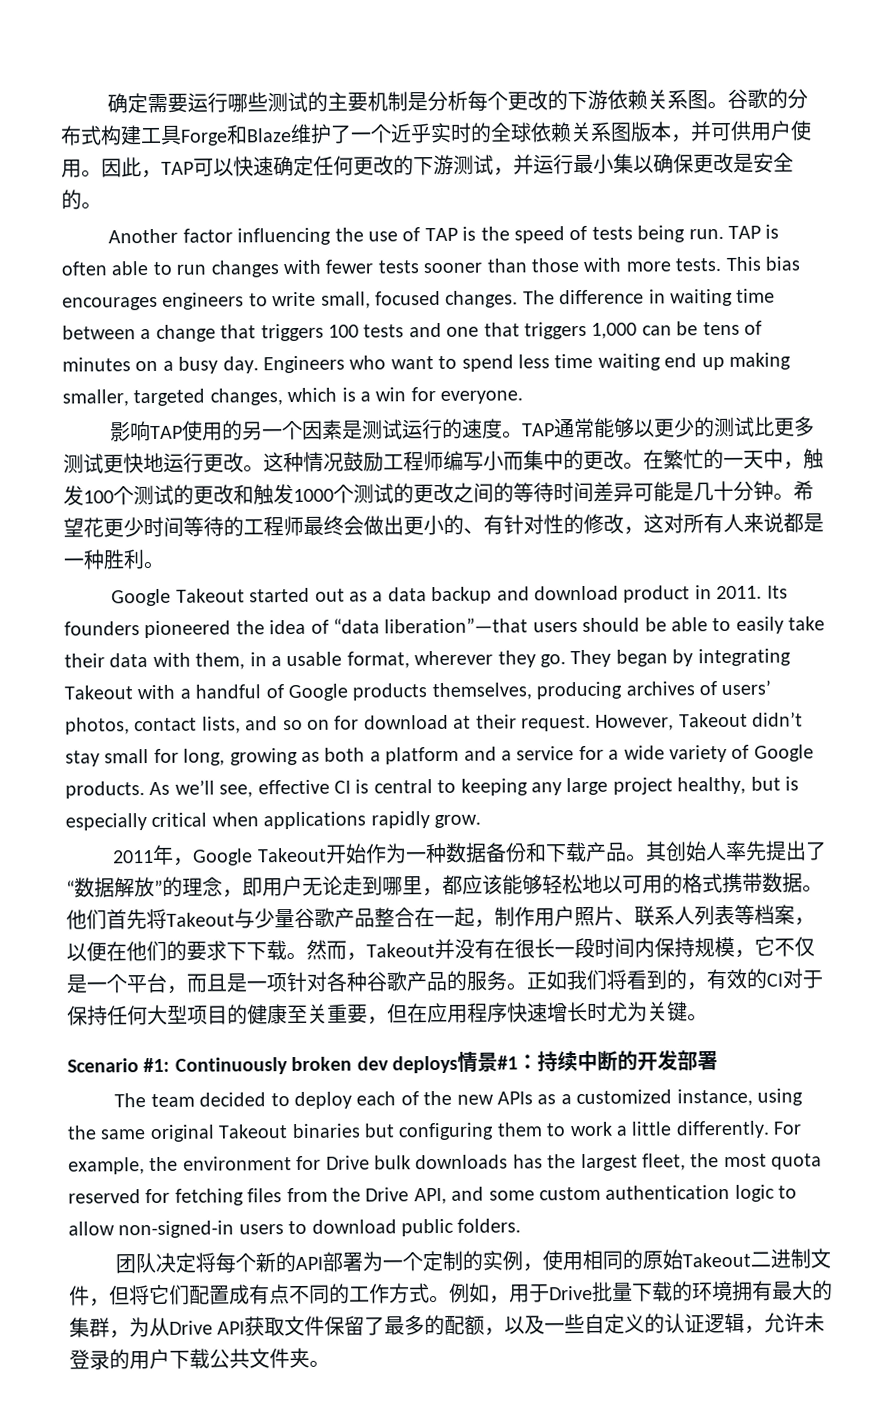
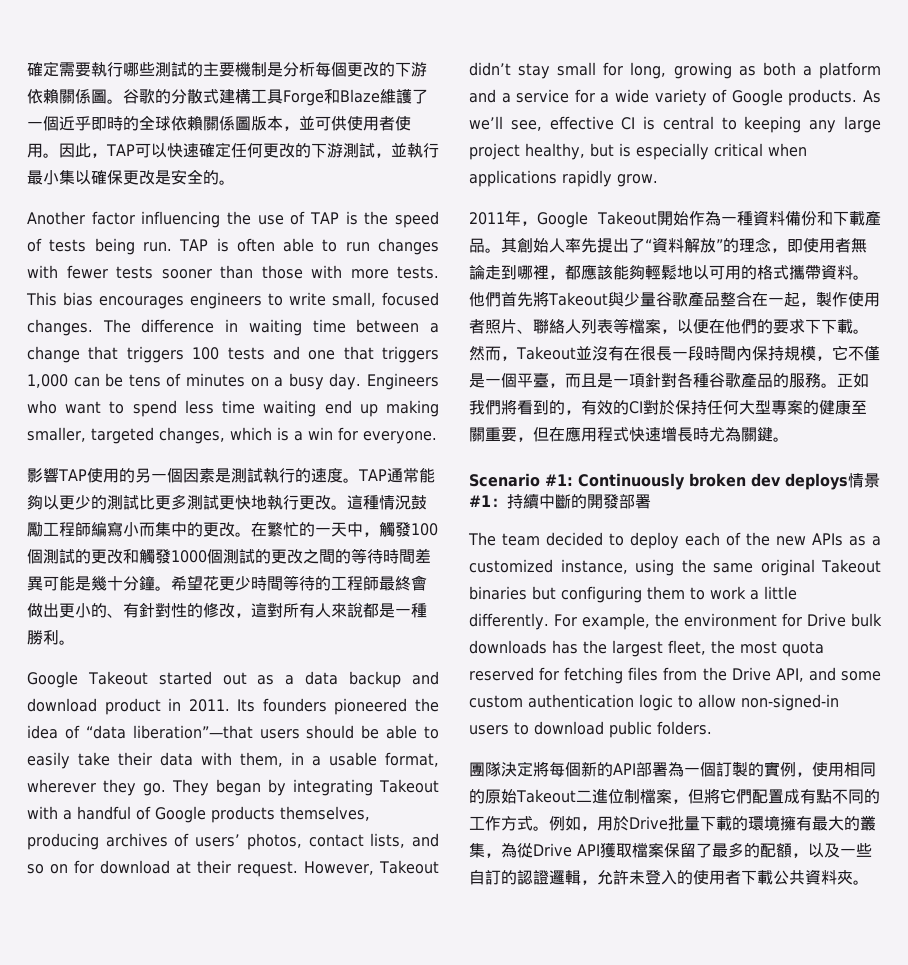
[107,91,389,114] 确定需要运行哪些测试的主要机 -> [27,61,251,77] 確定需要執行哪些測試的主要機
[487,91,509,111] 个 -> [331,62,347,77] 個
[627,89,709,110] 赖关系图 -> [43,89,107,104] 賴關係圖
[60,125,142,146] 布式构建 -> [187,89,251,104] 散式建構
[290,120,792,145] 维护了一个近乎实时的全球依赖关系图版本，并可供用户 -> [380,89,428,104] [27,115,395,131] 維護了一個近乎即時的全球依賴關係圖版本，並可供使用者
[273,156,294,177] 确 -> [198,143,215,158] 確
[453,154,554,176] 测试，并运 -> [342,143,423,158] 測試，並執
[653,153,674,174] 确 -> [91,170,107,185] 確
[130,421,152,442] 响 -> [43,467,59,483] 響
[282,419,424,441] 个因素是测试运 -> [166,468,279,483] 個因素是測試執
[613,417,636,438] 够 -> [27,495,43,510] 夠
[713,416,816,438] [63,450,484,474] 测试比更多测试更快地运行更改。这种情况鼓励工程师编写 -> [107,494,427,510] [27,521,123,537] 測試比更多測試更快地執行更改。這種情況鼓勵工程師編寫
[803,448,824,470] [63,480,774,506] 触发100个测试的更改和触发1000个测试的更改之间的等待时间差异可能是几十分钟 -> [379,522,438,537] [27,548,431,564] [27,575,155,591] 觸發100個測試的更改和觸發1000個測試的更改之間的等待時間差異可能是幾十分鐘
[143,516,184,538] 时间 -> [251,576,283,591] 時間
[283,515,364,537] 师最终会 -> [363,575,427,591] 師最終會
[503,514,544,535] 针对 -> [139,602,171,618] 針對
[643,512,824,534] [63,549,125,570] 这对所有人来说都是一种胜 -> [251,602,427,618] [27,630,43,645] 這對所有人來說都是一種勝
[324,841,687,864] 开始作为一种数据备份和下载产品。其创 -> [657,210,881,226] [469,238,533,253] 開始作為一種資料備份和下載產品。其創
[74,877,115,898] 数据 -> [652,237,684,253] 資料
[262,872,823,897] [66,908,255,930] 用户无论走到哪里，都应该能够轻松地以可用的格式携带数据。他们首先将Takeout与 -> [803,238,867,253] [469,264,869,280] [469,291,624,307] 使用者無論走到哪裡，都應該能夠輕鬆地以可用的格式攜帶資料。他們首先將Takeout與
[334,907,355,928] 产 -> [687,292,704,307] 產
[494,905,675,927] 制作用户照片、联系 -> [815,291,880,307] [469,319,565,334] 製作使用者照片、聯絡
[754,904,775,925] 档 -> [629,319,645,334] 檔
[146,940,167,962] 们 -> [741,319,757,334] 們
[266,940,287,961] 载 -> [837,319,853,334] 載
[434,936,815,960] [66,970,507,994] 并没有在很长一段时间内保持规模，它不仅是一个平台，而且是一项针对各种谷歌产品的服务 -> [575,345,880,361] [469,372,821,388] 並沒有在很長一段時間內保持規模，它不僅是一個平臺，而且是一項針對各種谷歌產品的服務
[586,969,627,990] 们将 -> [485,399,517,415] 們將
[782,968,823,989] 对于 -> [643,400,675,415] 對於
[187,1005,228,1025] 项目 -> [771,400,803,415] 專案
[307,1003,328,1024] 关 -> [469,427,485,442] 關
[427,1001,688,1024] 应用程序快速增长时尤为关键 -> [565,426,773,442] 應用程式快速增長時尤為關鍵
[557,1050,678,1072] 续中断的开发 -> [523,494,619,509] 續中斷的開發
[115,1250,504,1274] 团队决定将每个新的API部署为一个定制的实 -> [469,761,780,777] 團隊決定將每個新的API部署為一個訂製的實
[770,1248,832,1269] [69,1284,190,1307] 进制文件，但将它们 -> [591,788,752,804] 進位制檔案，但將它們
[269,1284,290,1305] 点 -> [815,789,832,804] 點
[529,1284,550,1303] 于 -> [613,816,629,831] 於
[652,1280,833,1302] [69,1315,326,1339] 载的环境拥有最大的集群，为从Drive API获取文件 -> [716,815,876,831] [469,843,664,858] 載的環境擁有最大的叢集，為從Drive API獲取檔案
[464,1314,486,1335] 额 -> [776,843,792,858] 額
[604,1312,826,1334] [69,1347,310,1370] 定义的认证逻辑，允许未登录的用户下载公共文件夹 -> [485,869,853,885] 訂的認證邏輯，允許未登入的使用者下載公共資料夾

